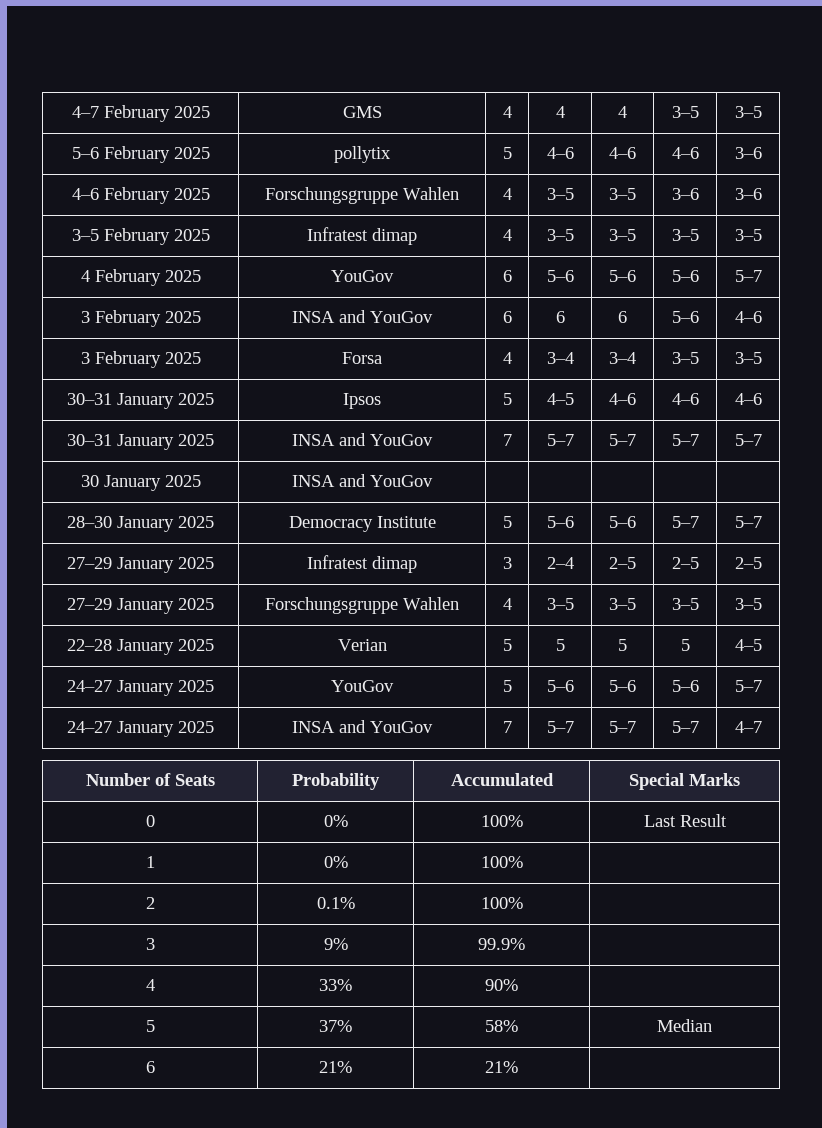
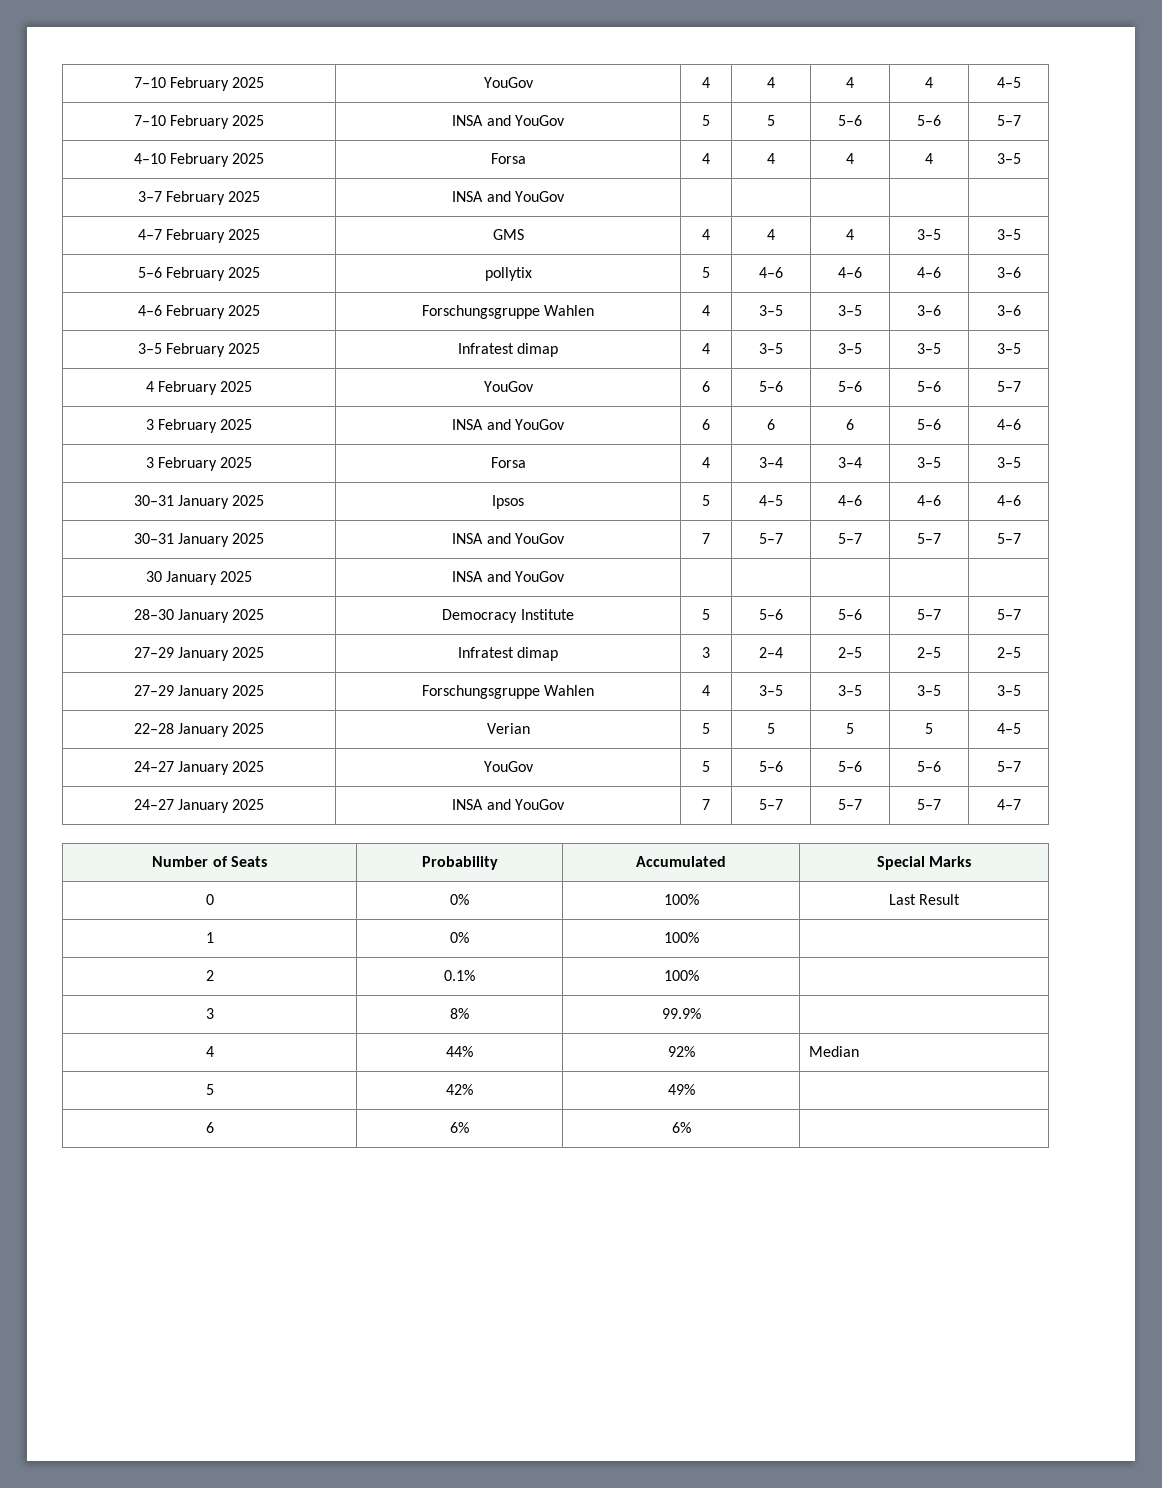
(71, 112) none -> [133,77,265,91] [483,77,534,88] [702,77,710,88] [767,77,775,88] [846,77,854,88] [925,77,933,88] [996,77,1021,88] [133,115,265,129] [452,115,565,126] [702,115,710,126] [767,115,775,126] [838,115,862,126] [917,115,941,126] [996,115,1021,126] [133,153,265,167] [490,153,526,164] [702,153,710,164] [767,153,775,164] [846,153,854,164] [925,153,933,164] [996,153,1021,164] [137,191,261,205] [452,191,565,202] 7–10 February 2025 | YouGov | 4 | 4 | 4 | 4 | 4–5 // 7–10 February 2025 | INSA and YouGov | 5 | 5 | 5–6 | 5–6 | 5–7 // 4–10 February 2025 | Forsa | 4 | 4 | 4 | 4 | 3–5 // 3–7 February 2025 | INSA and YouGov | | | | | //
[323,938,348,950] 9% -> [450,1008,469,1019] 8%
[319,979,352,991] [485,979,518,991] [145,1020,155,1032] [319,1020,352,1032] [485,1020,518,1032] [657,1019,712,1032] [145,1061,155,1073] [319,1061,352,1073] [485,1061,518,1073] 33% | 90% | // 5 | 37% | 58% | Median // 6 | 21% | 21% -> [446,1046,473,1057] [667,1046,695,1057] [808,1046,859,1057] [205,1084,214,1095] [446,1084,473,1095] [667,1084,695,1095] [205,1122,214,1133] [450,1122,469,1133] [671,1122,691,1133] 44% | 92% | Median // 5 | 42% | 49% | // 6 | 6% | 6%

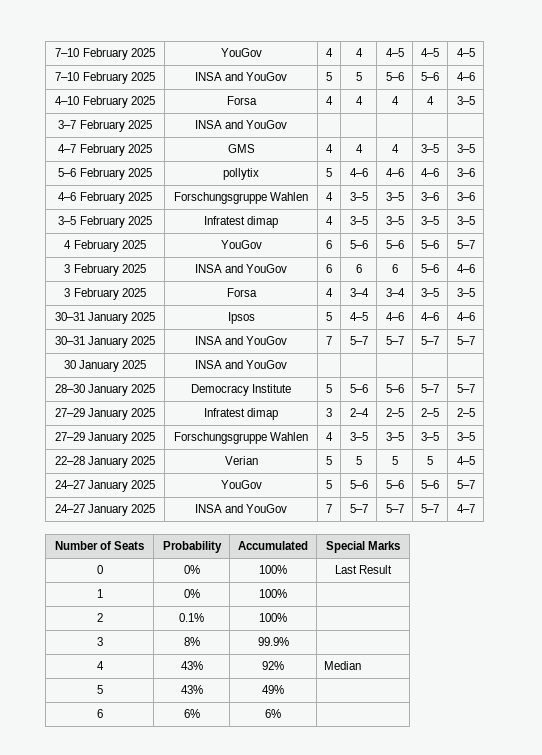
[846,77,854,88] [925,77,933,88] 4 | 4 -> [385,48,404,57] [421,48,439,57] 4–5 | 4–5
[996,115,1021,126] 5–7 -> [456,72,475,81] 4–6
[446,1046,473,1057] 44% -> [180,661,203,670] 43%
[446,1084,473,1095] 42% -> [180,685,203,694] 43%

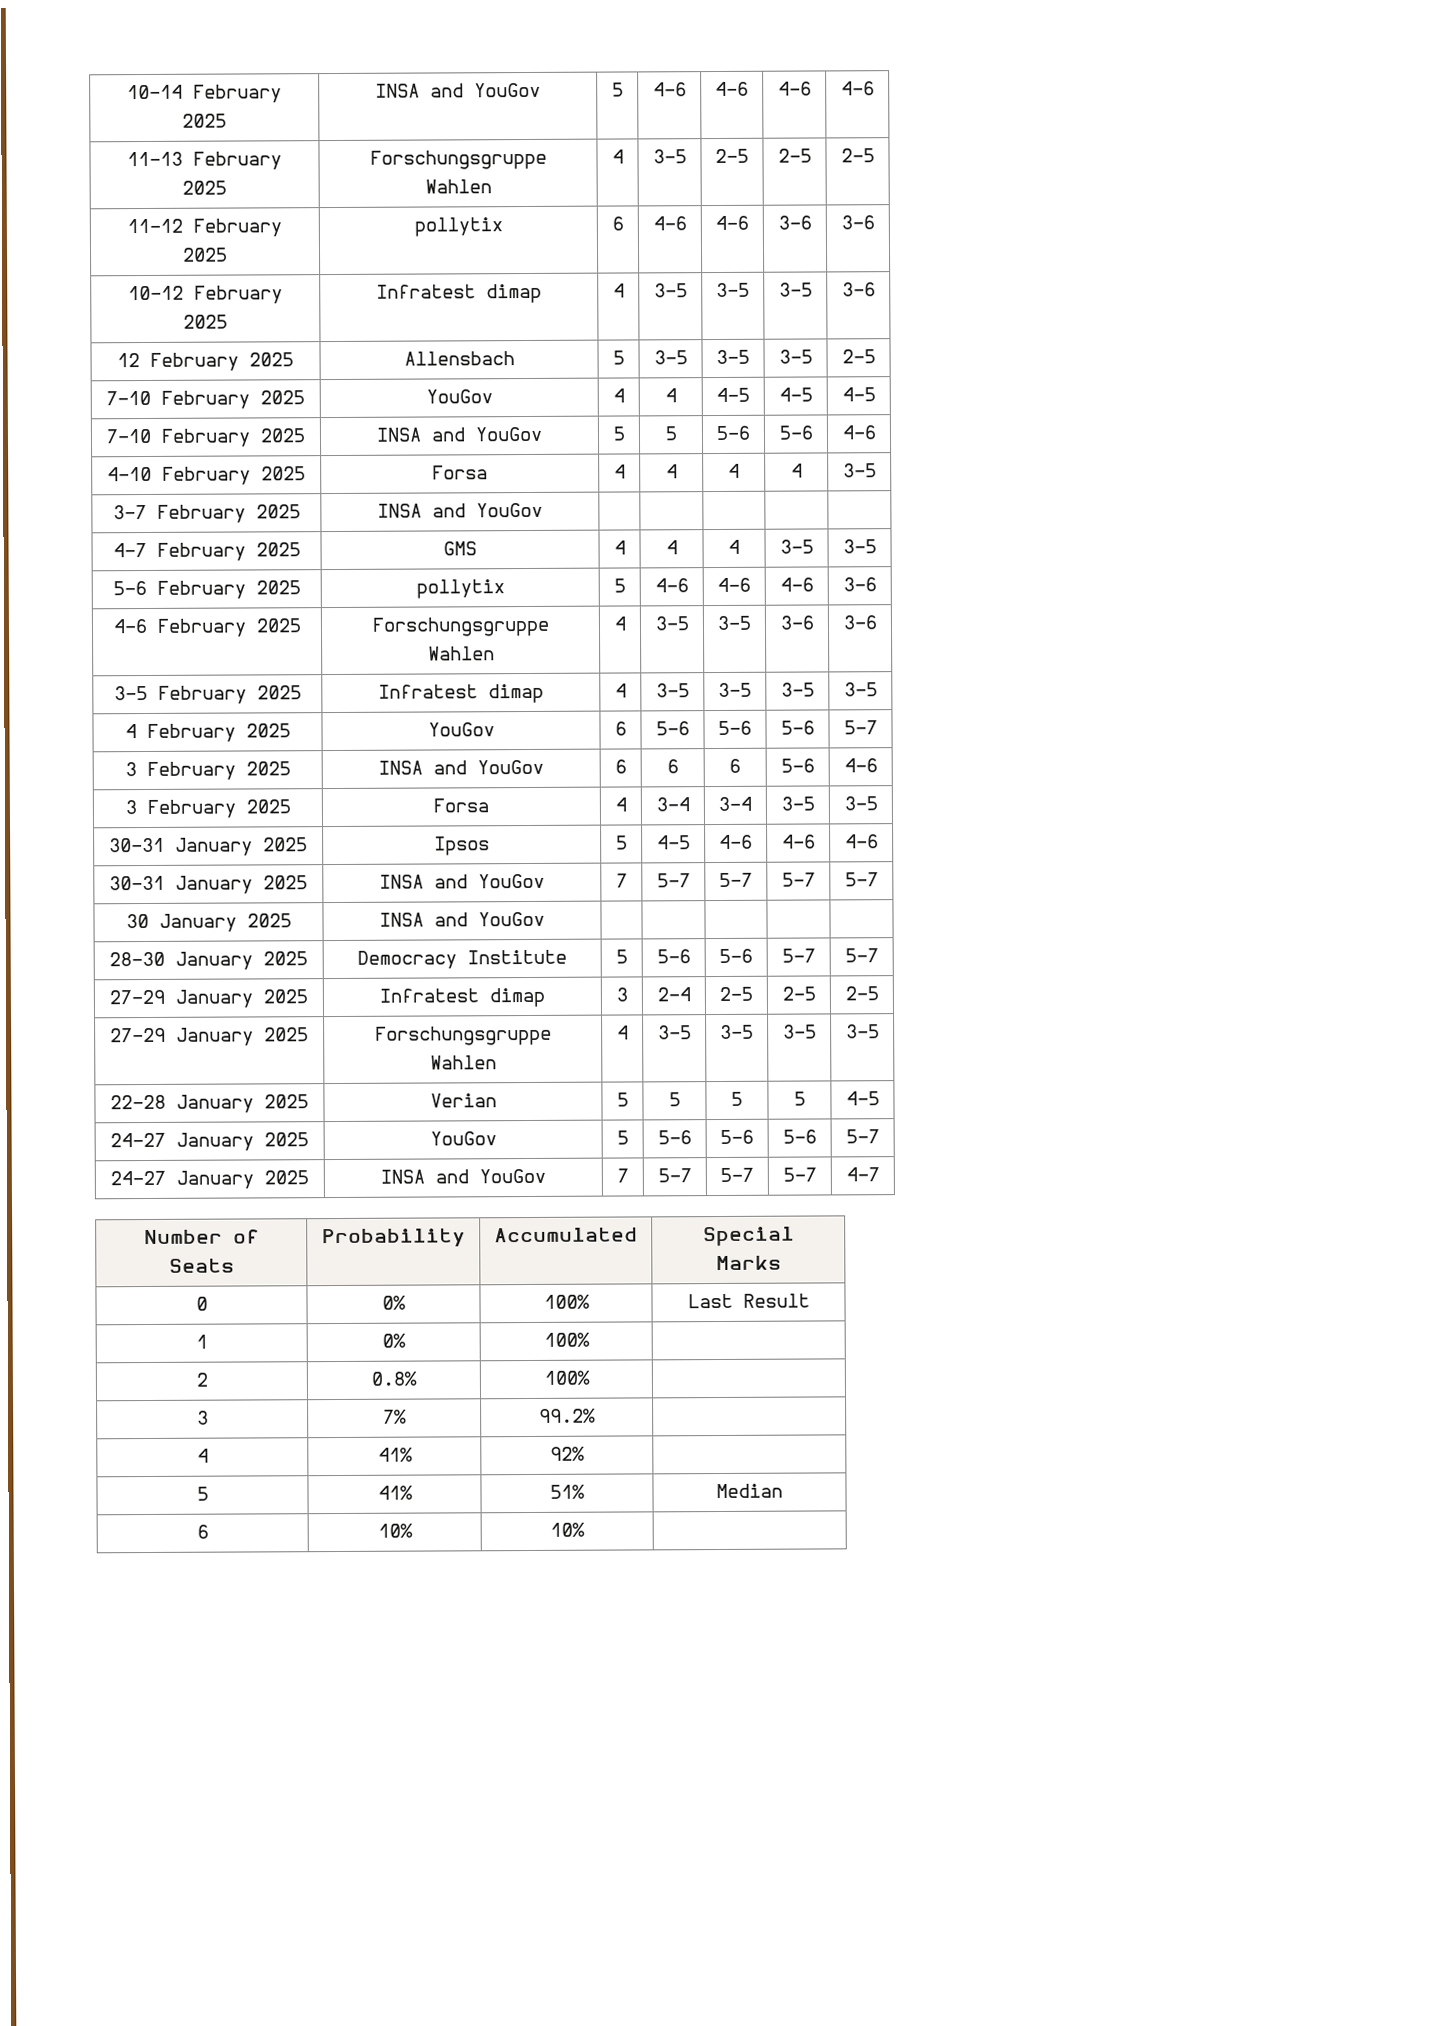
(55, 52) none -> [127,84,282,103] [182,113,227,128] [375,82,541,98] [611,82,624,97] [652,82,687,97] [715,81,749,97] [777,81,812,96] [840,81,875,96] [127,151,282,170] [182,180,227,195] [369,149,547,170] [424,179,492,194] [611,149,624,164] [652,149,687,164] [715,148,749,164] [777,148,812,163] [840,148,875,163] [127,218,282,237] [182,247,228,262] [413,217,503,237] [611,216,624,231] [652,216,687,231] [715,215,749,231] [777,215,812,230] [840,215,875,230] [128,285,283,304] [183,314,228,329] [376,283,542,304] [612,283,625,298] [653,283,688,298] [716,282,750,298] [778,282,813,297] [841,282,876,297] [117,352,294,371] [403,351,515,366] [612,350,625,365] [653,350,688,365] [716,349,750,365] [778,349,813,364] [841,349,876,364] 10–14 February 2025 | INSA and YouGov | 5 | 4–6 | 4–6 | 4–6 | 4–6 // 11–13 February 2025 | Forschungsgruppe Wahlen | 4 | 3–5 | 2–5 | 2–5 | 2–5 // 11–12 February 2025 | pollytix | 6 | 4–6 | 4–6 | 3–6 | 3–6 // 10–12 February 2025 | Infratest dimap | 4 | 3–5 | 3–5 | 3–5 | 3–6 // 12 February 2025 | Allensbach | 5 | 3–5 | 3–5 | 3–5 | 2–5 //
[179,613,204,622] 0.1% -> [371,1371,417,1386] 0.8%
[183,637,200,646] [257,637,289,646] [96,661,104,670] [180,661,203,670] 8% | 99.9% | // 4 | 43% -> [383,1409,407,1424] [539,1408,596,1423] [196,1448,209,1463] [377,1447,413,1462] 7% | 99.2% | // 4 | 41%
[324,661,362,670] [96,685,103,694] [180,685,203,694] [262,685,284,694] [96,709,103,718] [183,709,200,718] [265,709,281,718] Median // 5 | 43% | 49% | // 6 | 6% | 6% -> [196,1486,209,1501] [377,1485,413,1500] [550,1484,585,1499] [716,1483,783,1499] [196,1524,209,1539] [377,1523,413,1538] [550,1522,585,1537] // 5 | 41% | 51% | Median // 6 | 10% | 10%

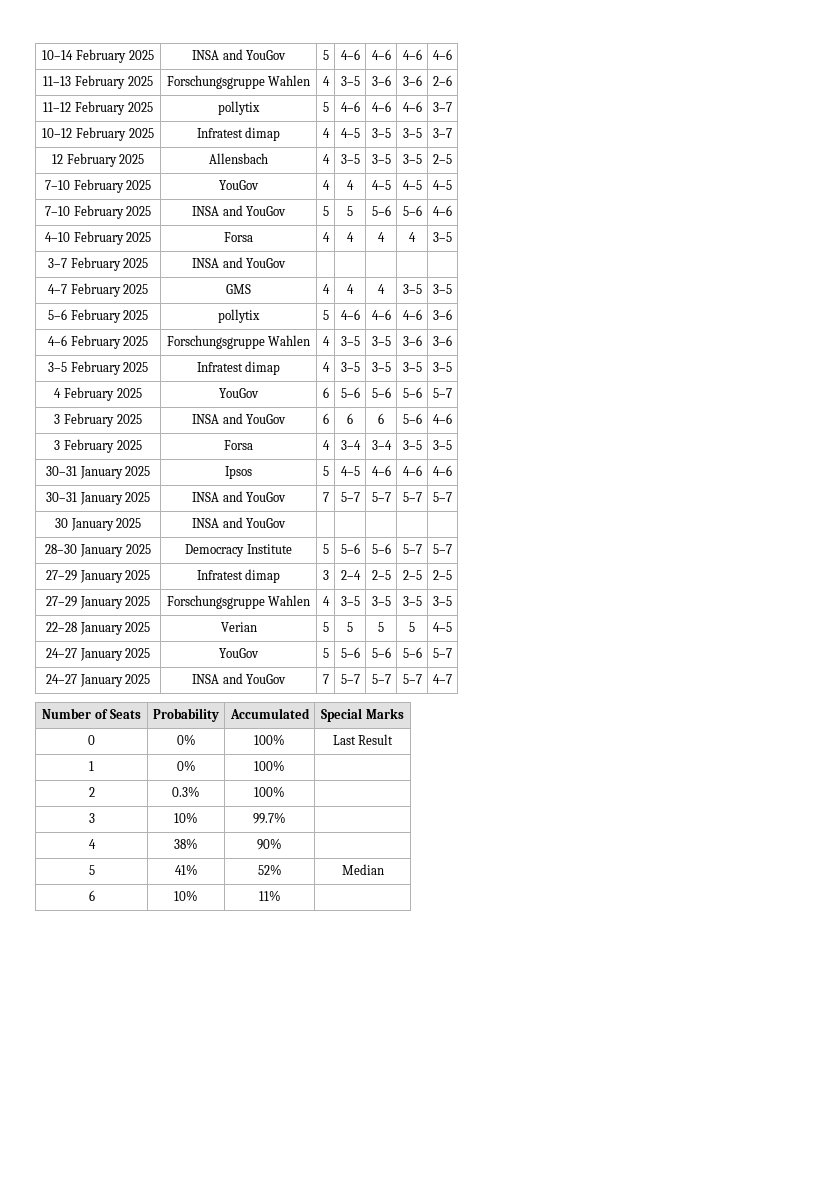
[715,148,749,164] [777,148,812,163] [840,148,875,163] 2–5 | 2–5 | 2–5 -> [371,75,391,86] [402,75,422,86] [433,75,452,86] 3–6 | 3–6 | 2–6
[611,216,624,231] [652,216,687,231] [715,215,749,231] [777,215,812,230] [840,215,875,230] 6 | 4–6 | 4–6 | 3–6 | 3–6 -> [322,102,329,112] [340,101,360,112] [371,101,391,112] [402,101,422,112] [433,102,452,112] 5 | 4–6 | 4–6 | 4–6 | 3–7
[653,283,688,298] [716,282,750,298] [778,282,813,297] [841,282,876,297] 3–5 | 3–5 | 3–5 | 3–6 -> [340,128,360,138] [371,128,391,138] [402,128,422,138] [433,128,452,138] 4–5 | 3–5 | 3–5 | 3–7
[612,350,625,365] 5 -> [322,154,330,164] 4
[371,1371,417,1386] 0.8% -> [172,786,200,797] 0.3%
[383,1409,407,1424] [539,1408,596,1423] [196,1448,209,1463] [377,1447,413,1462] [550,1446,585,1461] 7% | 99.2% | // 4 | 41% | 92% -> [174,812,198,823] [253,812,286,824] [88,839,96,849] [174,838,198,849] [257,838,282,850] 10% | 99.7% | // 4 | 38% | 90%
[550,1484,585,1499] 51% -> [257,864,282,875] 52%
[550,1522,585,1537] 10% -> [258,890,281,901] 11%

